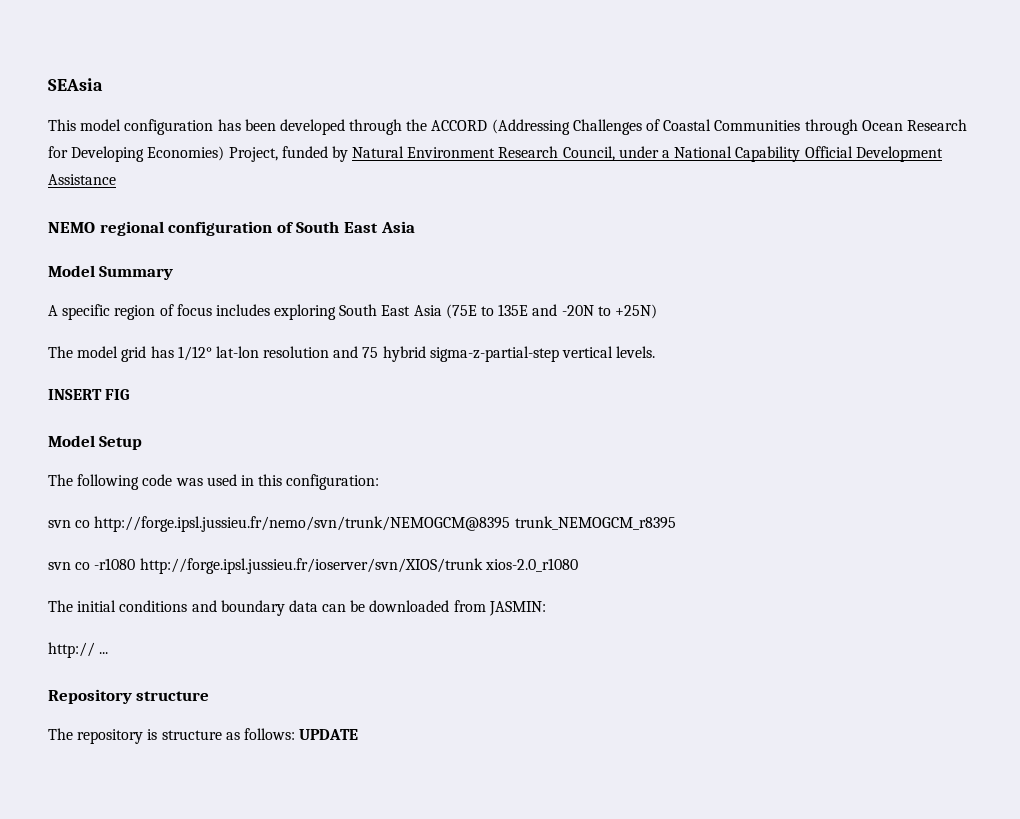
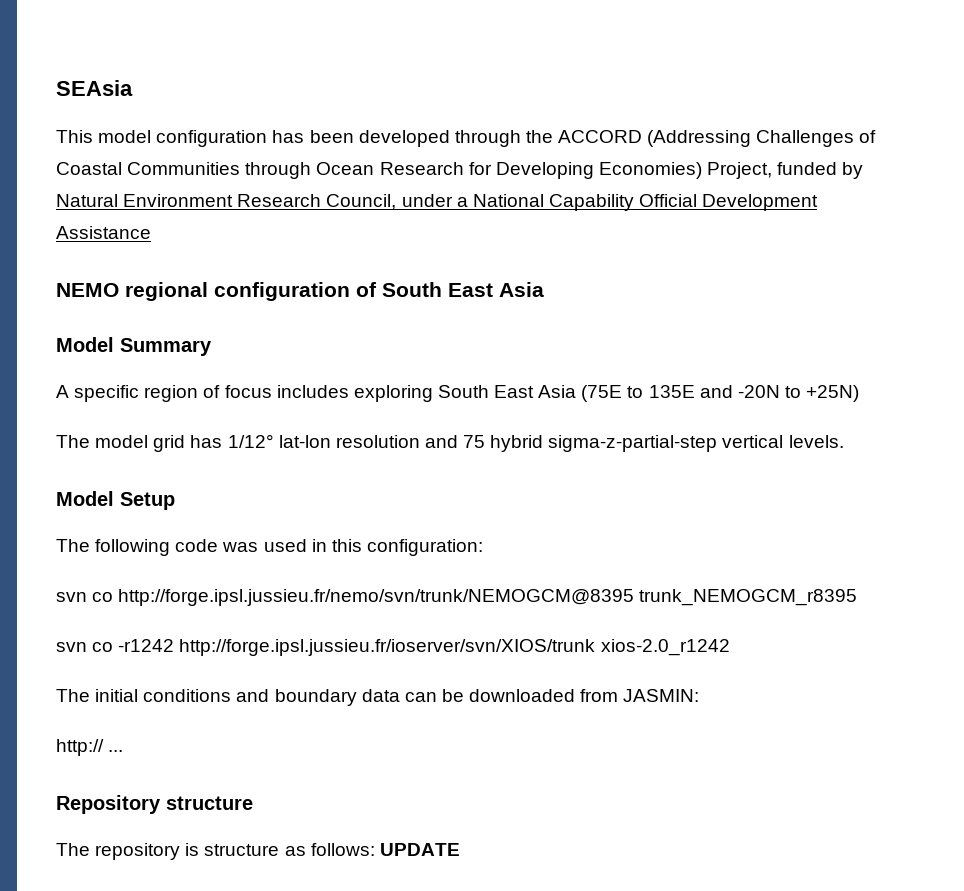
[48,389,130,400] // INSERT FIG -> (844, 441) none
[94,558,578,574] -r1080 http://forge.ipsl.jussieu.fr/ioserver/svn/XIOS/trunk xios-2.0_r1080 -> [118,639,730,656] -r1242 http://forge.ipsl.jussieu.fr/ioserver/svn/XIOS/trunk xios-2.0_r1242

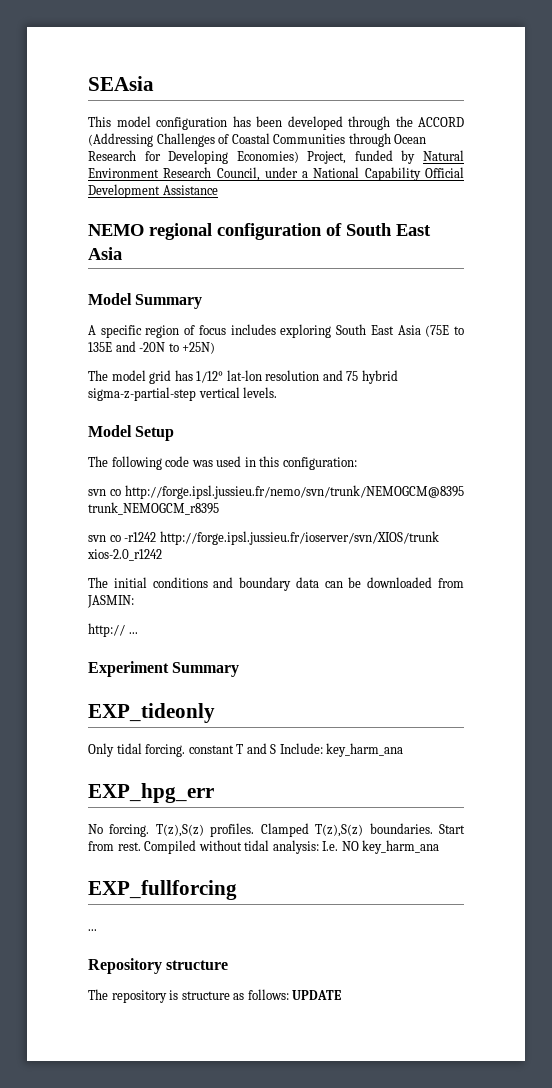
(124, 751) none -> [88,661,240,677] [88,703,215,723] [88,743,404,757] [88,783,214,803] [88,823,465,837] [88,840,440,854] [88,880,237,900] [88,929,97,931] // Experiment Summary // EXP_tideonly // Only tidal forcing. constant T and S Include: key_harm_ana // EXP_hpg_err // No forcing. T(z),S(z) profiles. Clamped T(z),S(z) boundaries. Start from rest. Compiled without tidal analysis: I.e. NO key_harm_ana // EXP_fullforcing // ...

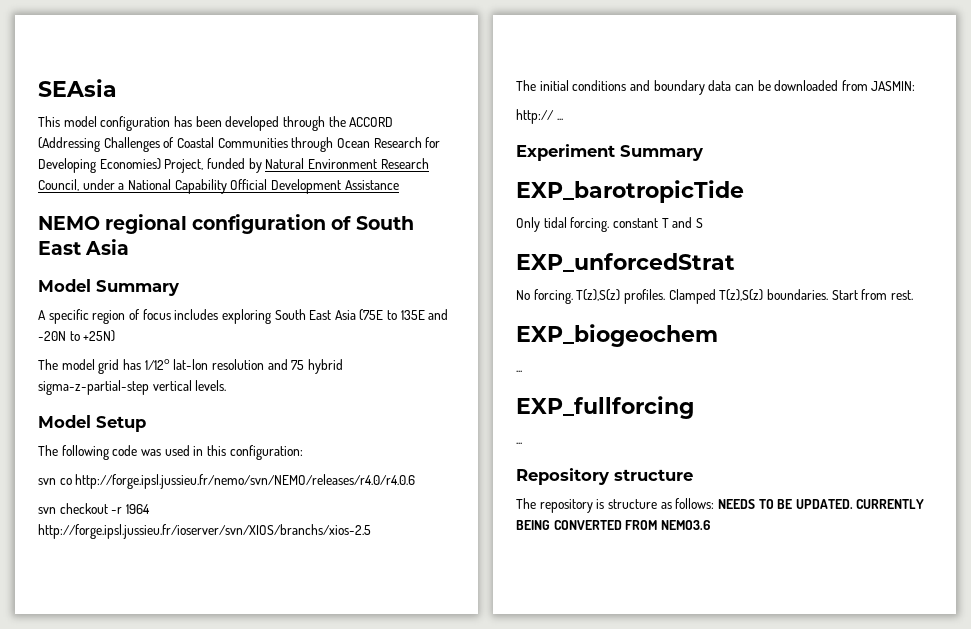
[125,485,464,499] [88,502,219,515] [88,531,439,545] [87,549,162,561] http://forge.ipsl.jussieu.fr/nemo/svn/trunk/NEMOGCM@8395 trunk_NEMOGCM_r8395 // svn co -r1242 http://forge.ipsl.jussieu.fr/ioserver/svn/XIOS/trunk xios-2.0_r1242 -> [75,474,416,489] [38,503,150,514] [38,524,371,539] http://forge.ipsl.jussieu.fr/nemo/svn/NEMO/releases/r4.0/r4.0.6 // svn checkout -r 1964 http://forge.ipsl.jussieu.fr/ioserver/svn/XIOS/branchs/xios-2.5
[88,703,215,723] EXP_tideonly -> [516,180,744,203] EXP_barotropicTide
[279,743,404,757] [88,783,214,803] Include: key_harm_ana // EXP_hpg_err -> [516,253,735,272] // EXP_unforcedStrat
[144,840,440,854] Compiled without tidal analysis: I.e. NO key_harm_ana -> [516,324,718,347] [516,370,522,372] // EXP_biogeochem // ...
[292,990,342,1000] UPDATE -> [717,499,925,509] [516,520,710,530] NEEDS TO BE UPDATED. CURRENTLY BEING CONVERTED FROM NEMO3.6

